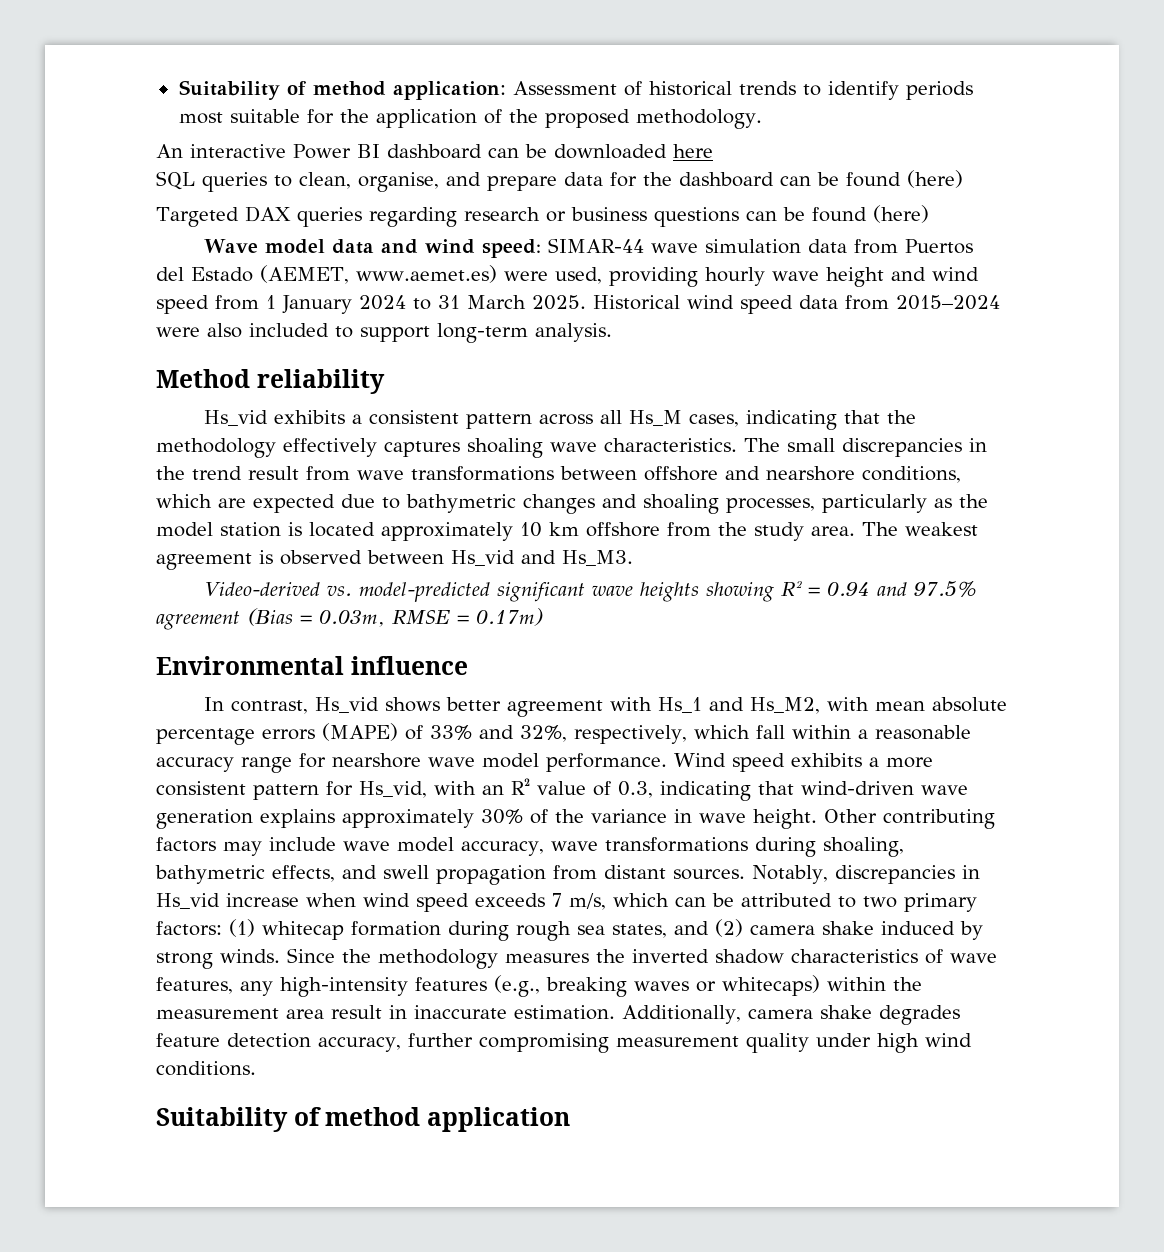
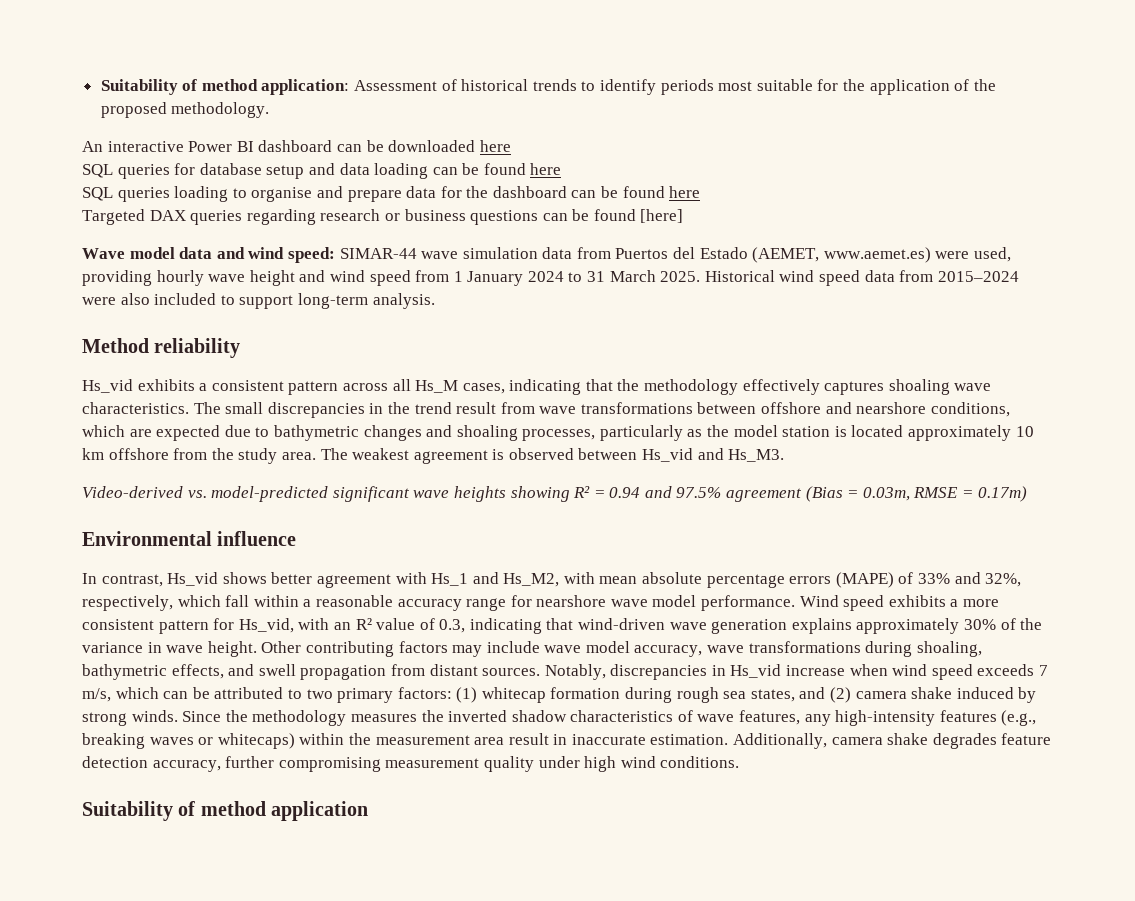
[274,172,439,192] to clean, organise, -> [174,163,562,179] [82,186,313,202] for database setup and data loading can be found here // SQL queries loading to organise
[907,170,963,188] (here) -> [669,186,701,198] here
[872,205,929,223] (here) -> [640,209,684,223] [here]

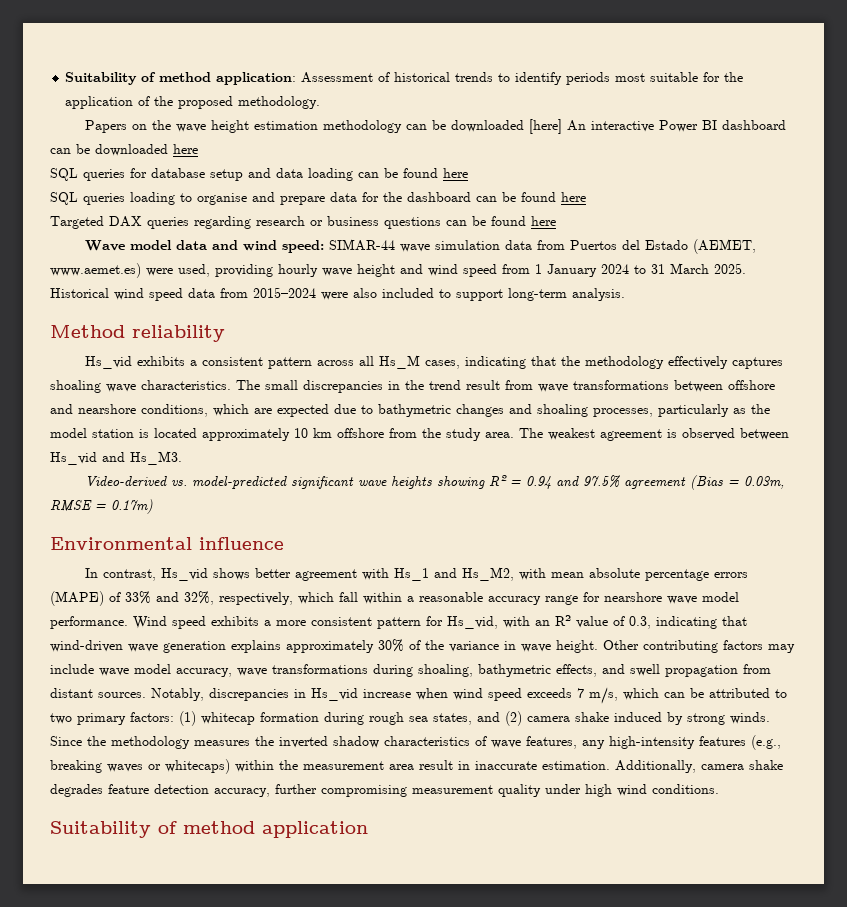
(270, 110) none -> [84,119,562,134] Papers on the wave height estimation methodology can be downloaded [here]
[640,209,684,223] [here] -> [531,216,556,226] here

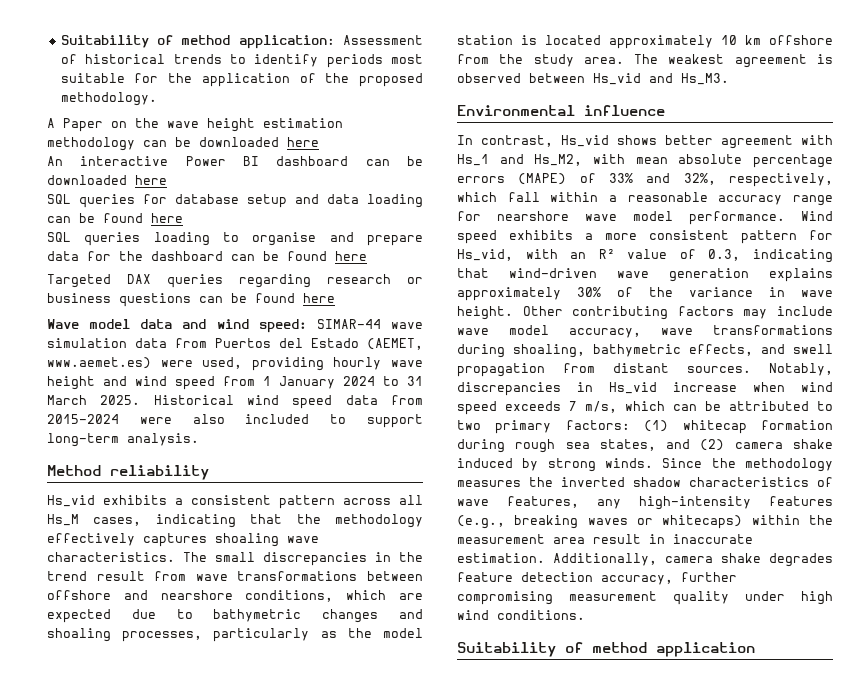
[84,120,127,133] Papers -> [47,118,103,132] A Paper
[528,119,562,134] [here] -> [287,137,319,147] here //
[84,475,784,490] [50,499,153,514] // Video-derived vs. model-predicted significant wave heights showing R² = 0.94 and 97.5% agreement (Bias = 0.03m, RMSE = 0.17m) -> (729, 79) none

